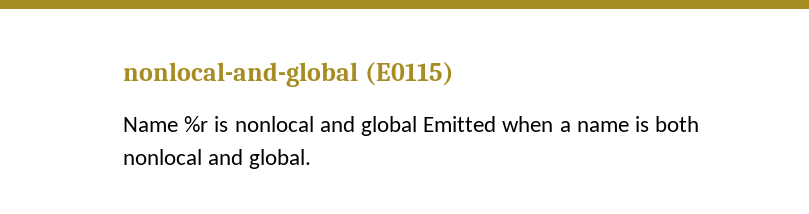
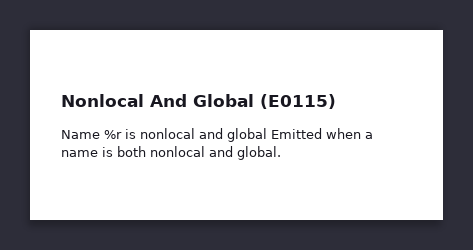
[123,62,358,87] nonlocal-and-global -> [61,94,254,107] Nonlocal And Global

